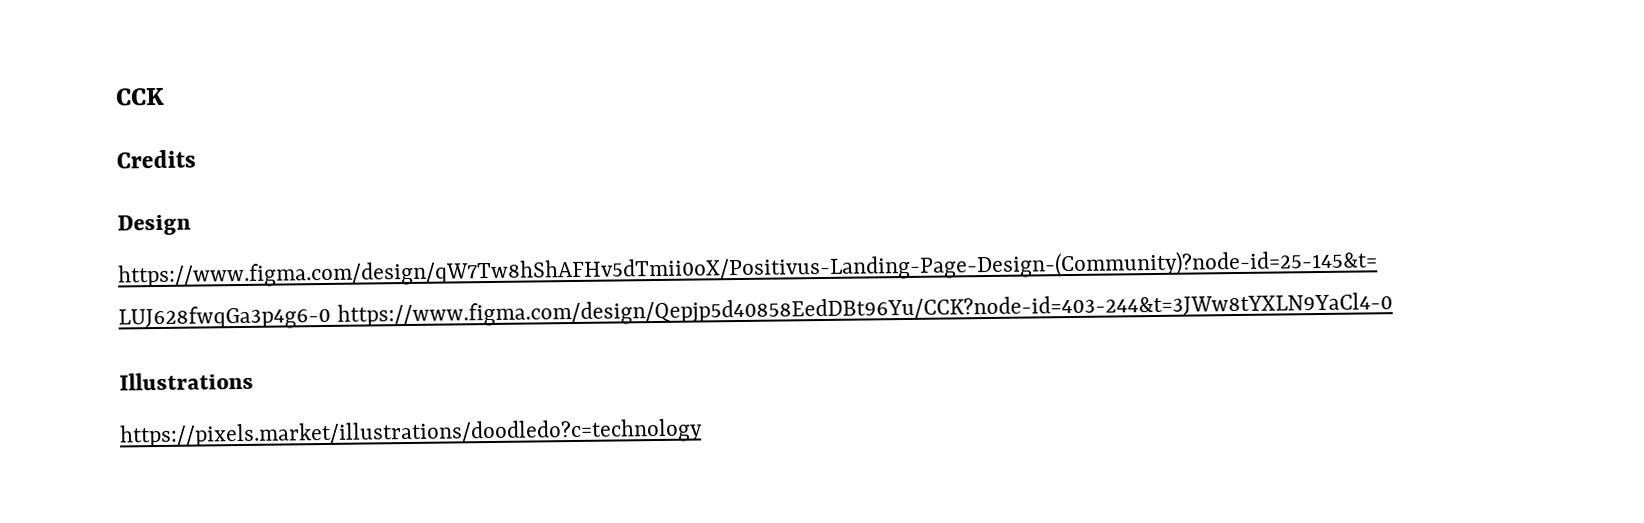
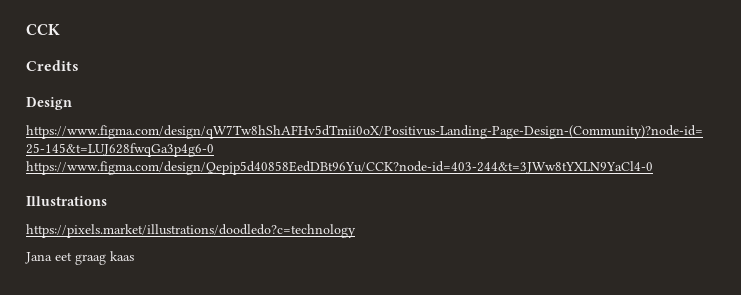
(703, 433) none -> [25,251,134,265] // Jana eet graag kaas

